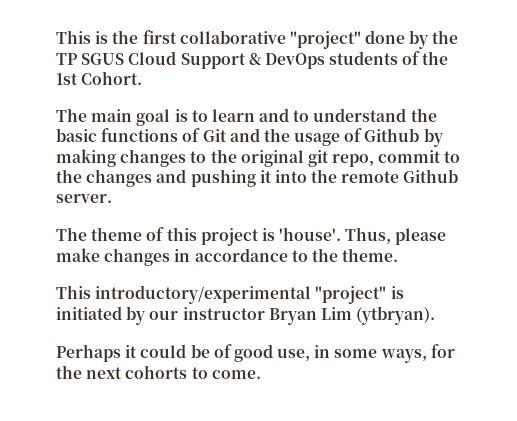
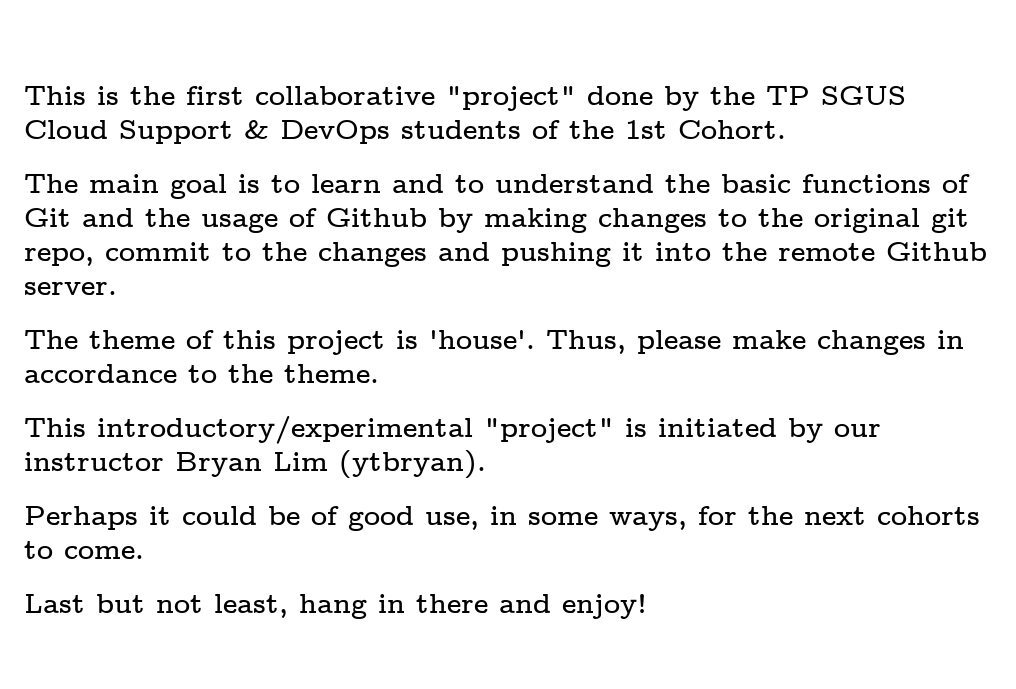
(261, 374) none -> [24,594,647,619] // Last but not least, hang in there and enjoy!

